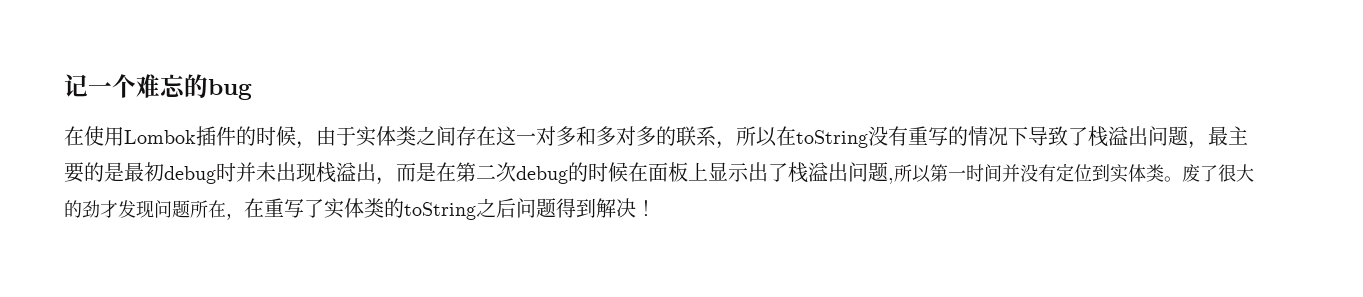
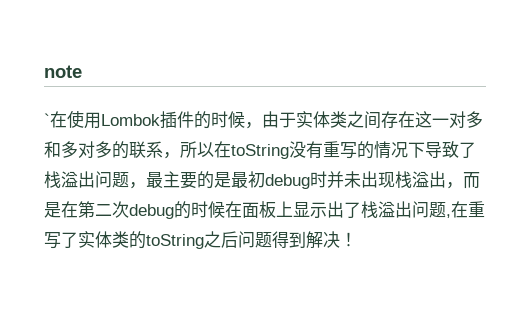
[64,74,252,100] 记一个难忘的bug // -> [44,65,82,78] [44,113,50,126] note // `
[894,163,1254,183] [64,200,244,220] 所以第一时间并没有定位到实体类。废了很大的劲才发现问题所在， -> (451, 216) none

